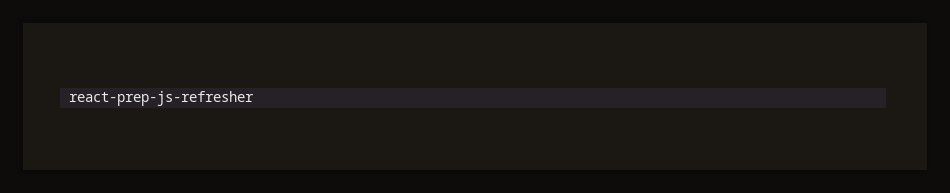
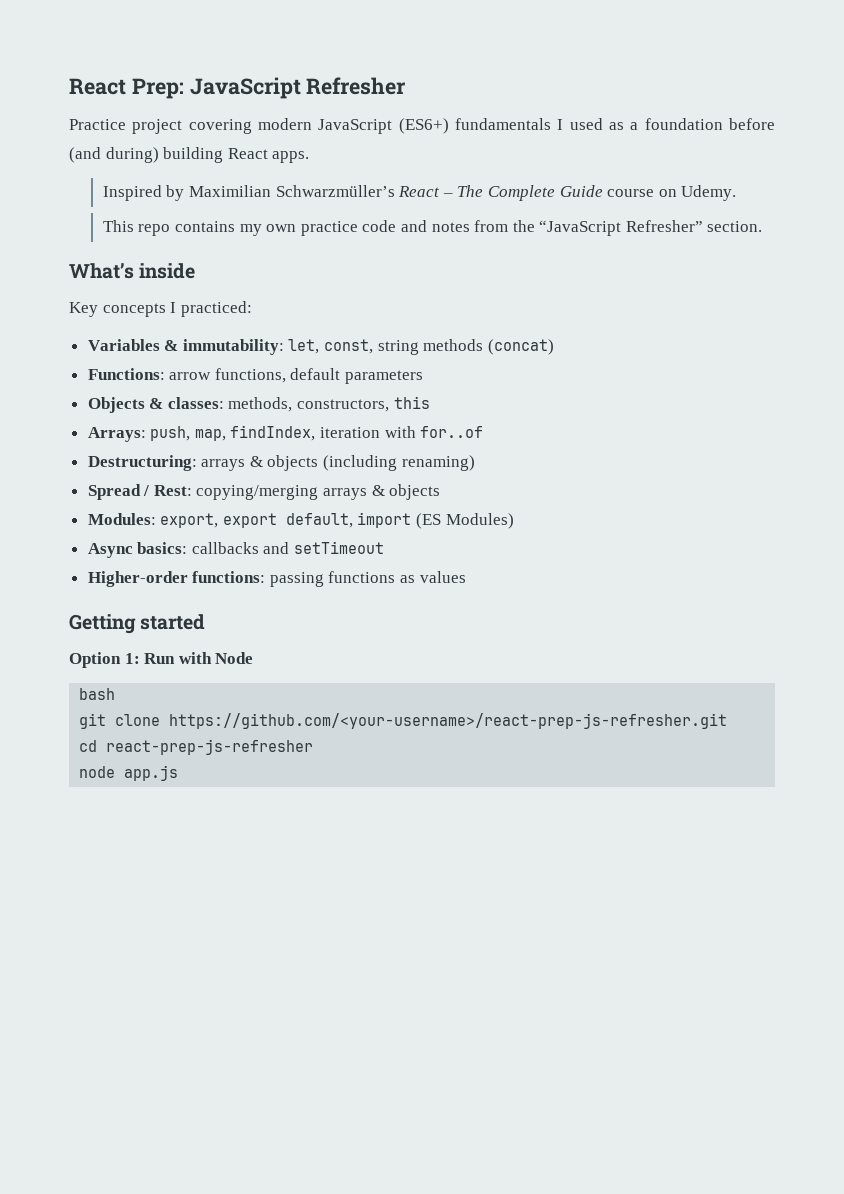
(69, 98) none -> [69,77,407,99] [69,118,776,134] [69,147,310,163] [102,185,737,201] [102,220,763,236] [69,263,196,279] [69,301,252,317] [87,339,554,355] [87,368,424,384] [87,396,430,413] [87,425,484,442] [87,455,475,471] [87,484,441,500] [87,512,514,529] [87,541,385,558] [87,571,466,587] [69,614,206,634] [69,652,254,668] [79,688,116,700] [79,713,728,729] [79,740,98,752] React Prep: JavaScript Refresher // Practice project covering modern JavaScript (ES6+) fundamentals I used as a foundation before (and during) building React apps. // Inspired by Maximilian Schwarzmüller’s React – The Complete Guide course on Udemy. // This repo contains my own practice code and notes from the “JavaScript Refresher” section. // What’s inside // Key concepts I practiced: // Variables & immutability: let, const, string methods (concat) // Functions: arrow functions, default parameters // Objects & classes: methods, constructors, this // Arrays: push, map, findIndex, iteration with for..of // Destructuring: arrays & objects (including renaming) // Spread / Rest: copying/merging arrays & objects // Modules: export, export default, import (ES Modules) // Async basics: callbacks and setTimeout // Higher-order functions: passing functions as values // Getting started // Option 1: Run with Node // bash // git clone https://github.com/<your-username>/react-prep-js-refresher.git // cd
(254, 98) none -> [79,765,179,781] // node app.js

